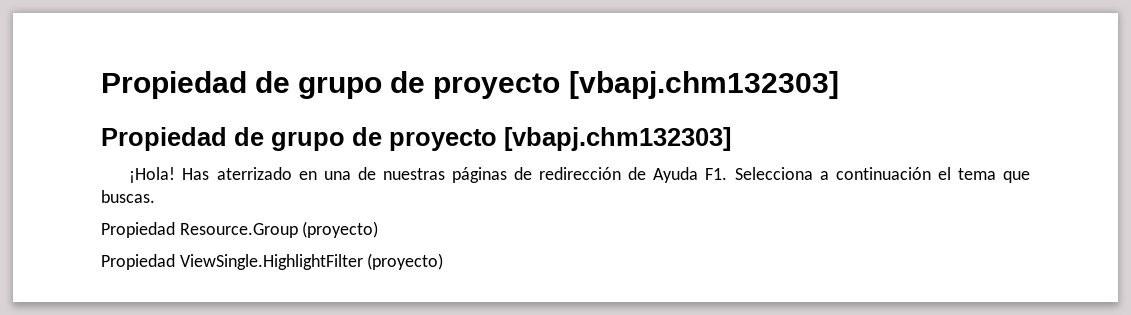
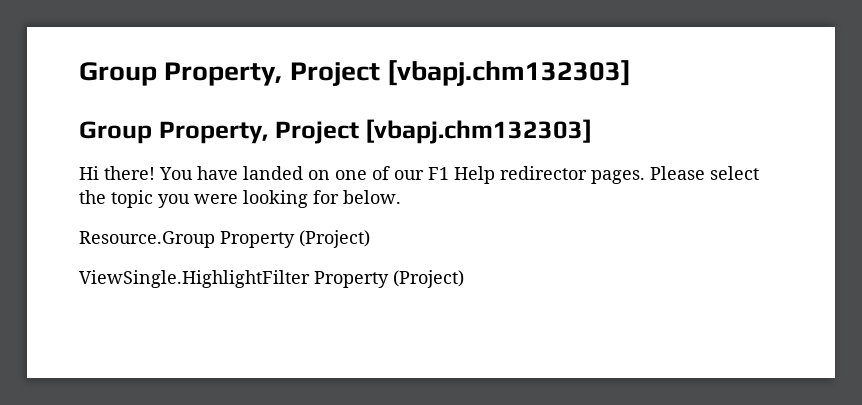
[101,71,839,99] [101,127,731,151] [129,167,1030,183] [101,190,155,203] [101,221,379,238] [101,253,444,270] Propiedad de grupo de proyecto [vbapj.chm132303] // Propiedad de grupo de proyecto [vbapj.chm132303] // ¡Hola! Has aterrizado en una de nuestras páginas de redirección de Ayuda F1. Selecciona a continuación el tema que buscas. // Propiedad Resource.Group (proyecto) // Propiedad ViewSingle.HighlightFilter (proyecto) -> [79,60,631,86] [79,119,593,144] [79,166,759,184] [79,190,401,208] [79,230,370,248] [79,270,464,288] Group Property, Project [vbapj.chm132303] // Group Property, Project [vbapj.chm132303] // Hi there! You have landed on one of our F1 Help redirector pages. Please select the topic you were looking for below. // Resource.Group Property (Project) // ViewSingle.HighlightFilter Property (Project)

